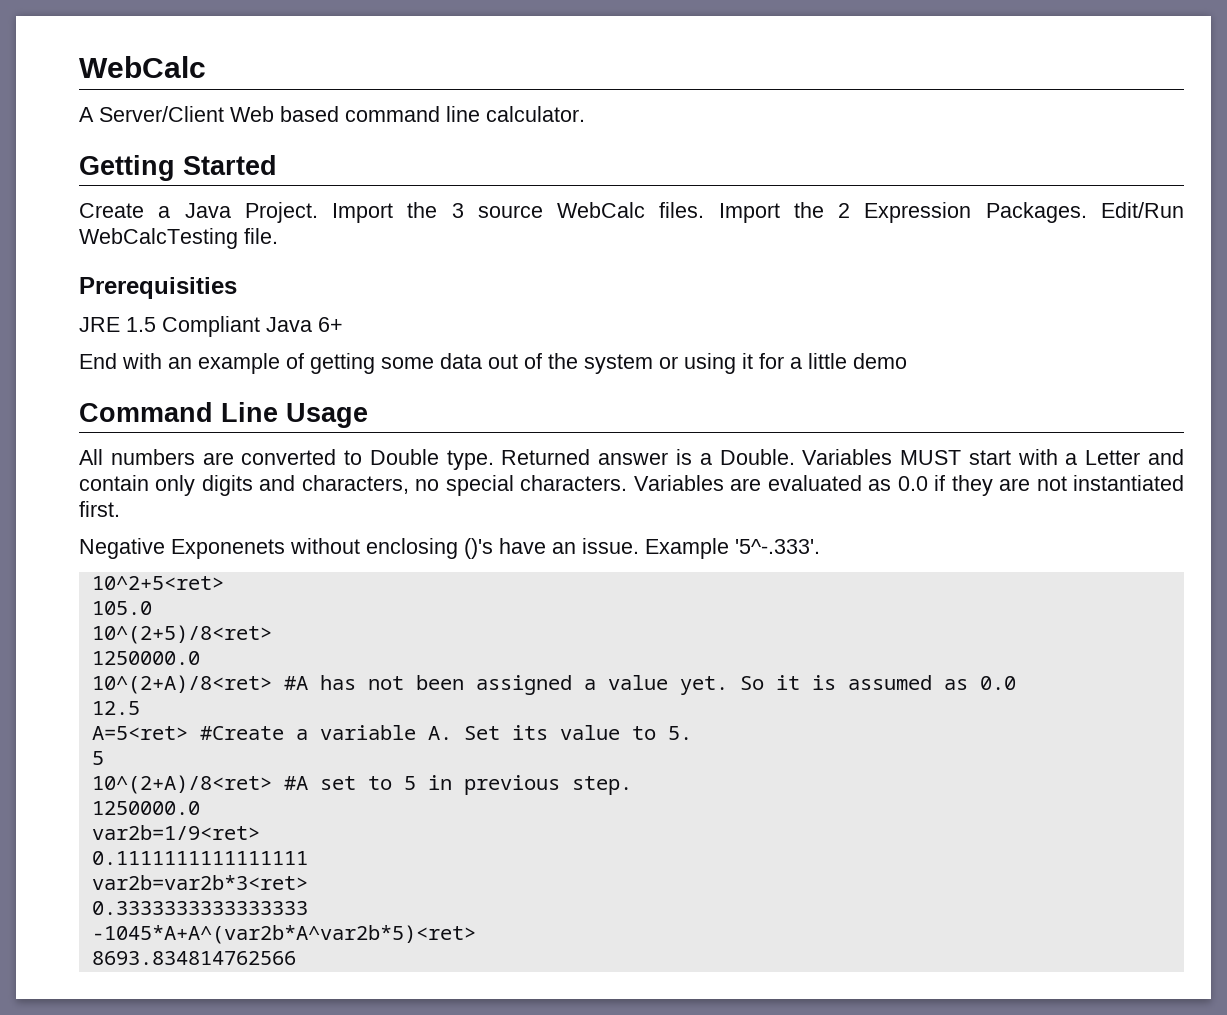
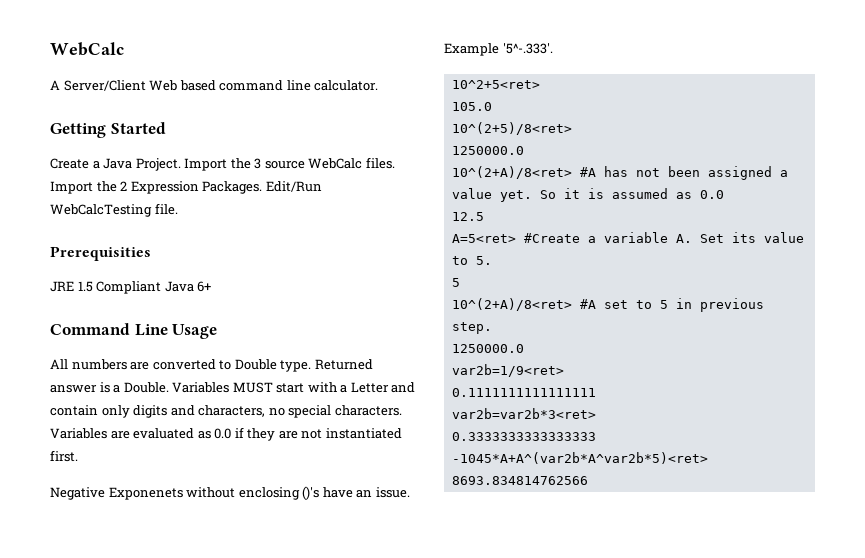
[79,353,907,374] // End with an example of getting some data out of the system or using it for a little demo -> (212, 286) none

